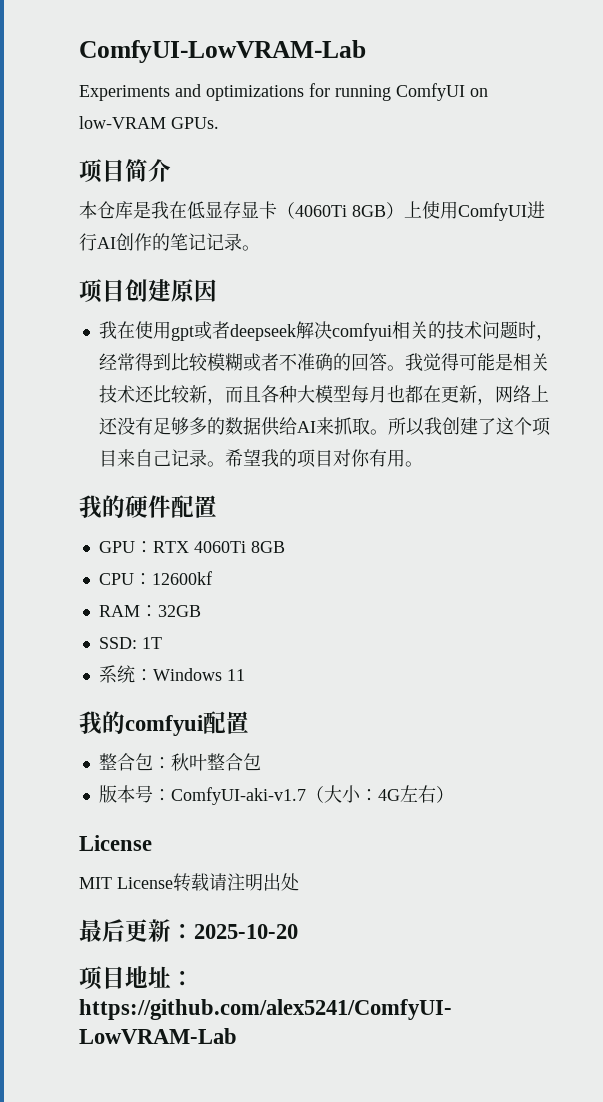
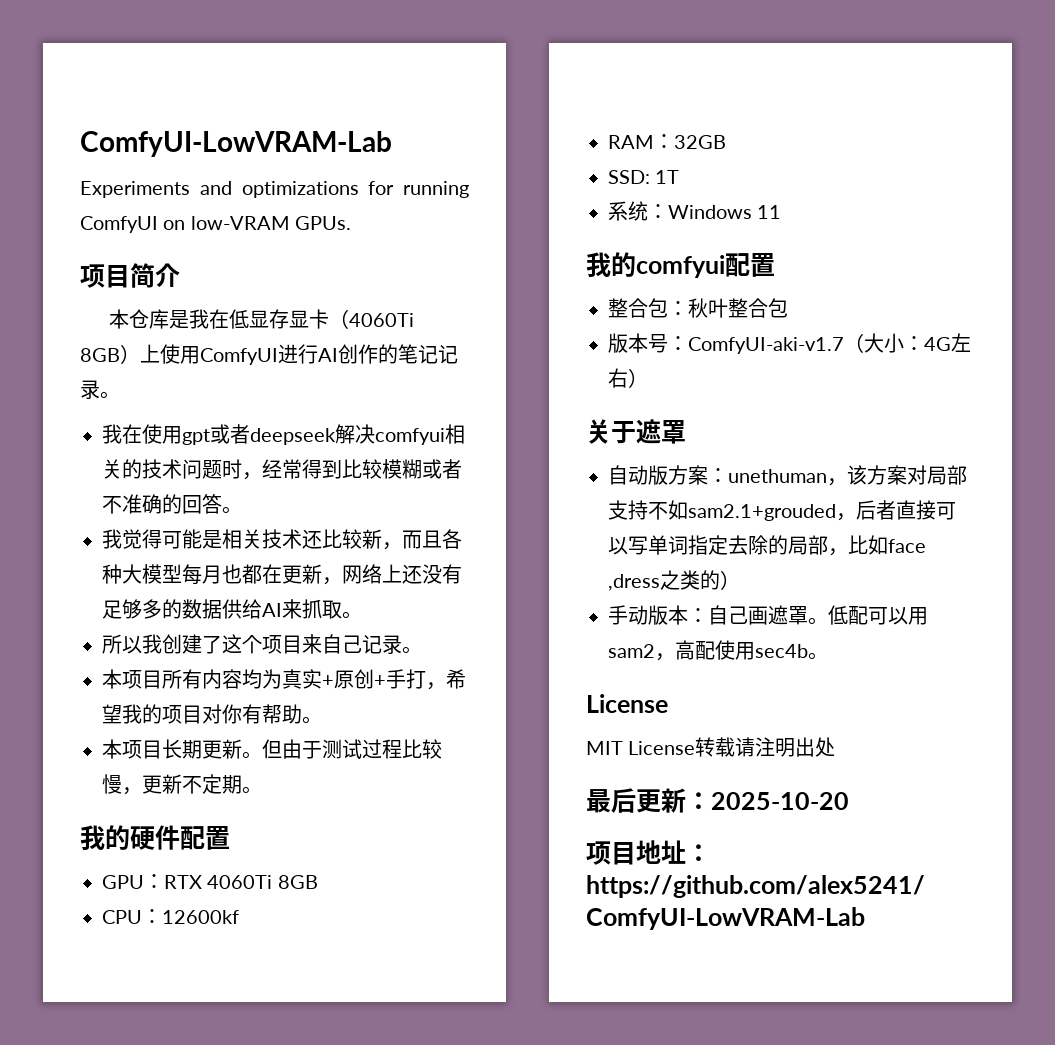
[79,279,217,303] // 项目创建原因 -> (120, 395) none
(405, 368) none -> (242, 510) //
(388, 432) none -> (362, 615) //
(225, 464) none -> [102,669,446,690] // 本项目所有内容均为真实+原创+手打，
[386,449,405,467] 用 -> [262,704,322,724] [102,739,442,759] [102,774,242,795] 帮助。 // 本项目长期更新。但由于测试过程比较慢，更新不定期
(454, 794) none -> [586,419,686,444] [608,465,967,486] [608,500,956,521] [608,535,926,556] [608,570,740,591] [608,605,928,625] [608,640,828,661] // 关于遮罩 // 自动版方案：unethuman，该方案对局部支持不如sam2.1+grouded，后者直接可以写单词指定去除的局部，比如face ,dress之类的） // 手动版本：自己画遮罩。低配可以用sam2，高配使用sec4b。

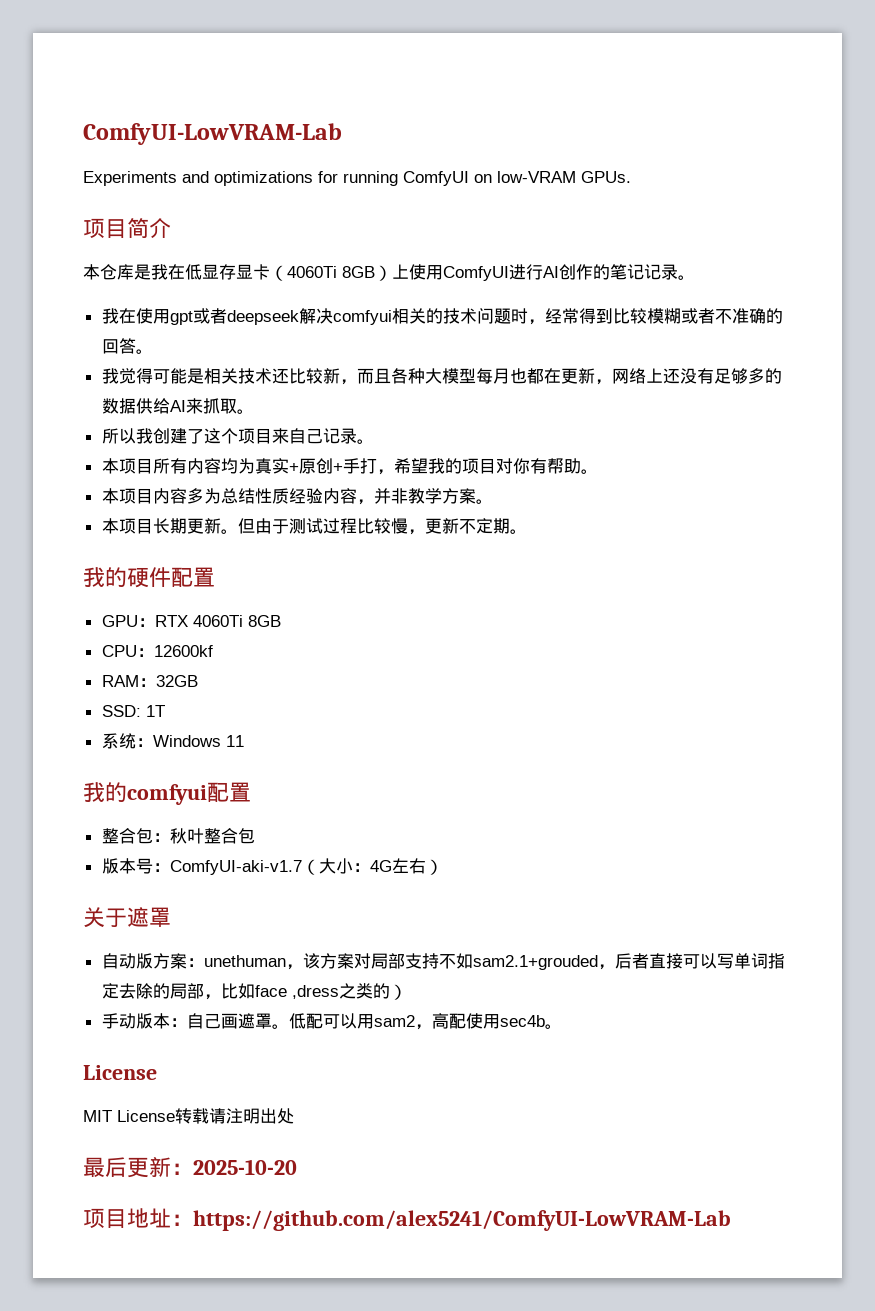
(322, 720) none -> [101,488,493,505] // 本项目内容多为总结性质经验内容，并非教学方案。

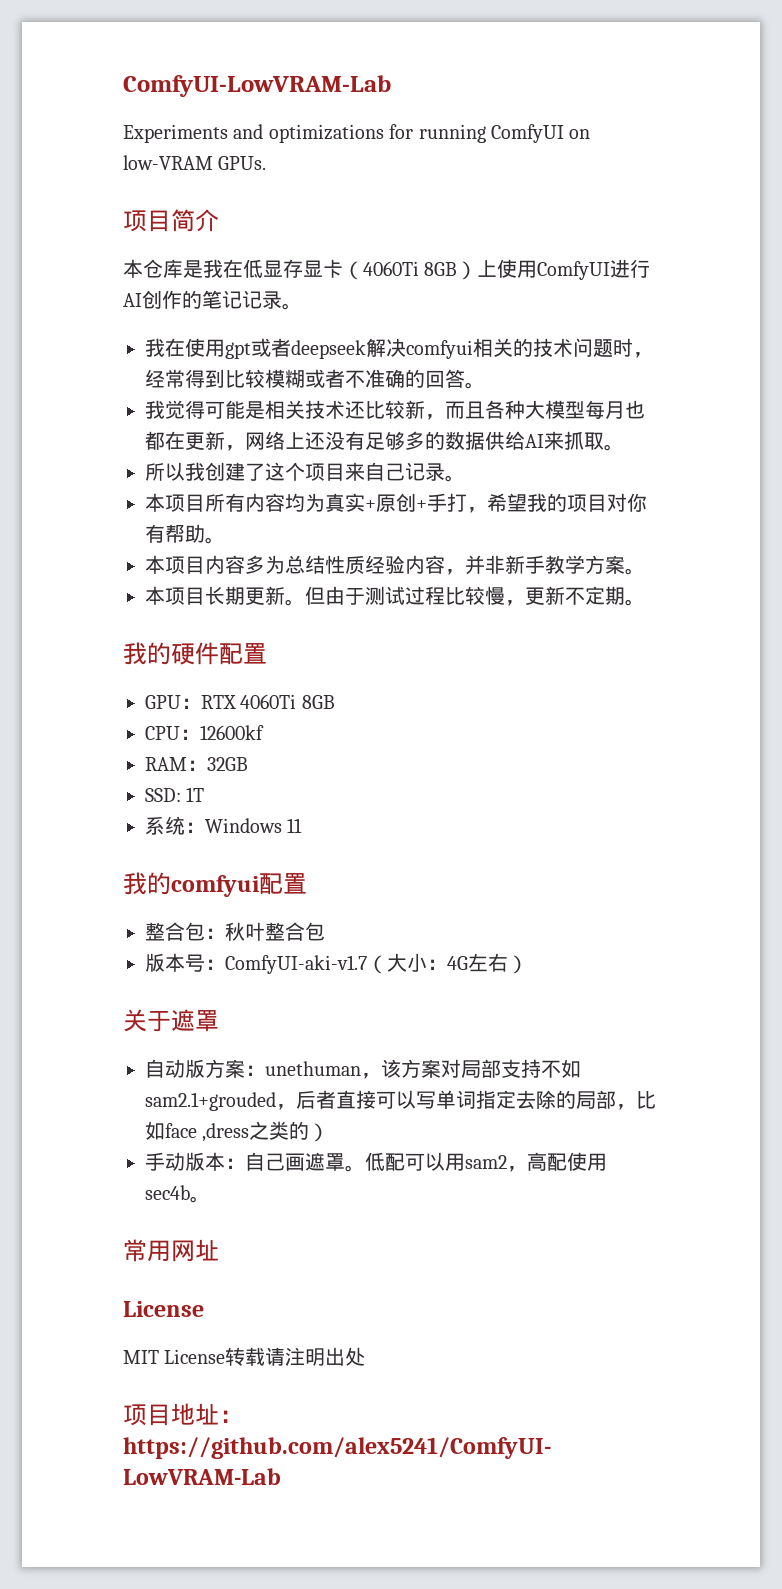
(408, 496) none -> [505,555,545,574] 新手
(562, 1026) none -> [123,1239,219,1262] // 常用网址
[83,1157,297,1178] // 最后更新：2025-10-20 -> (366, 1356) none

